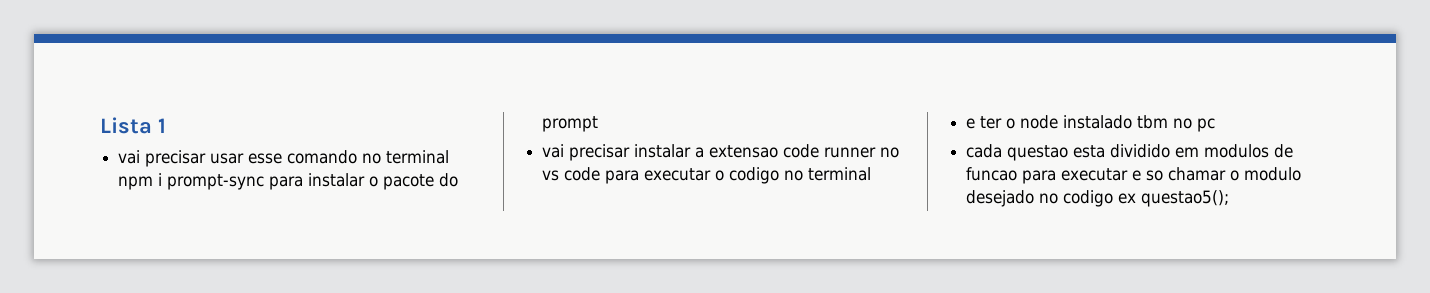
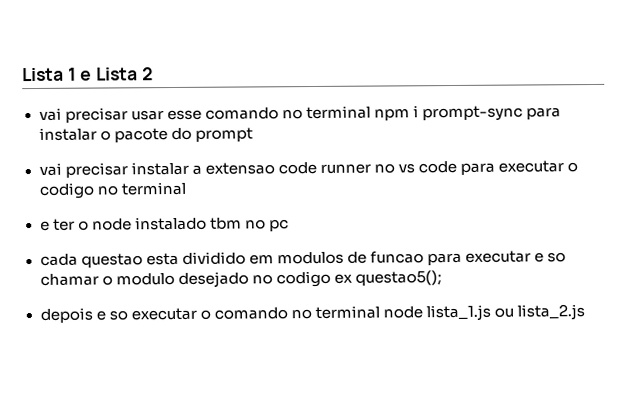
(166, 125) none -> [80,67,153,81] e Lista 2
(1230, 198) none -> [39,304,586,323] // depois e so executar o comando no terminal node lista_1.js ou lista_2.js

